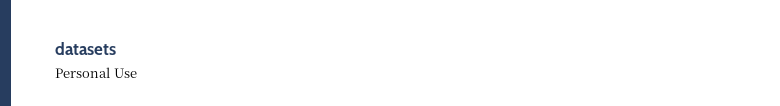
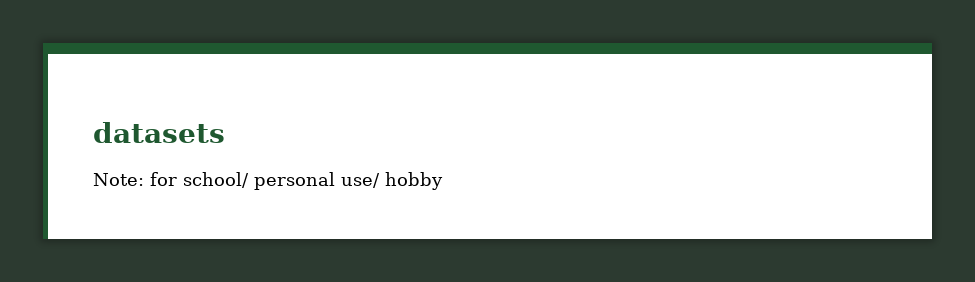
[55,67,137,78] Personal Use -> [93,172,443,190] Note: for school/ personal use/ hobby

